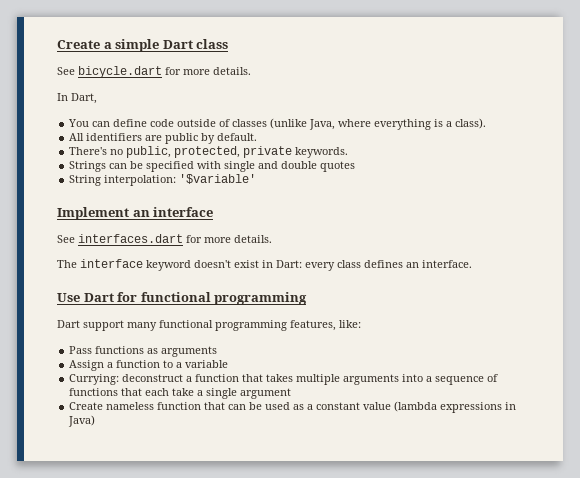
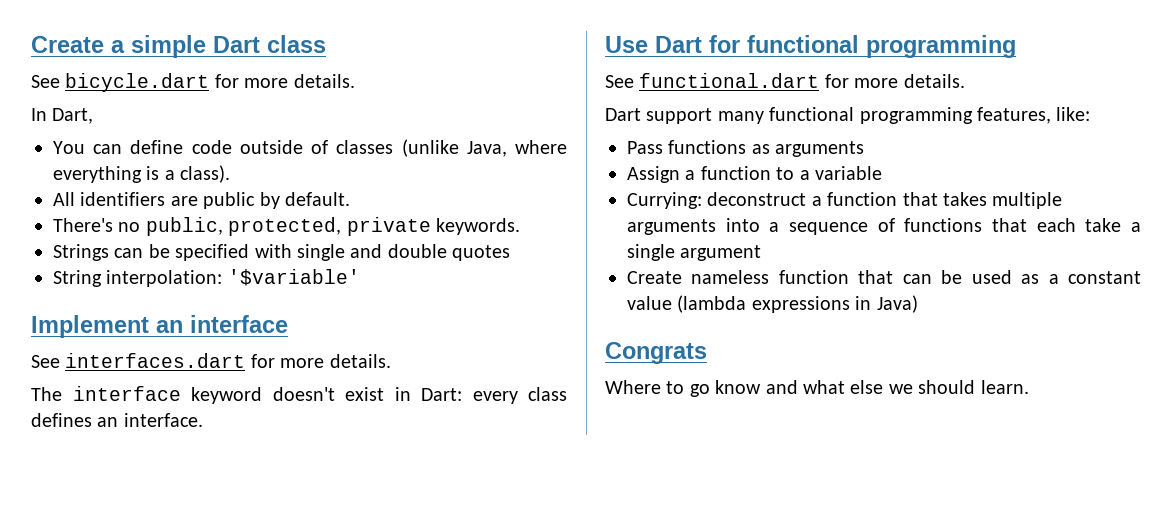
(308, 298) none -> [605,73,965,88] // See functional.dart for more details.
(96, 421) none -> [605,342,707,364] [605,380,1029,397] // Congrats // Where to go know and what else we should learn.

